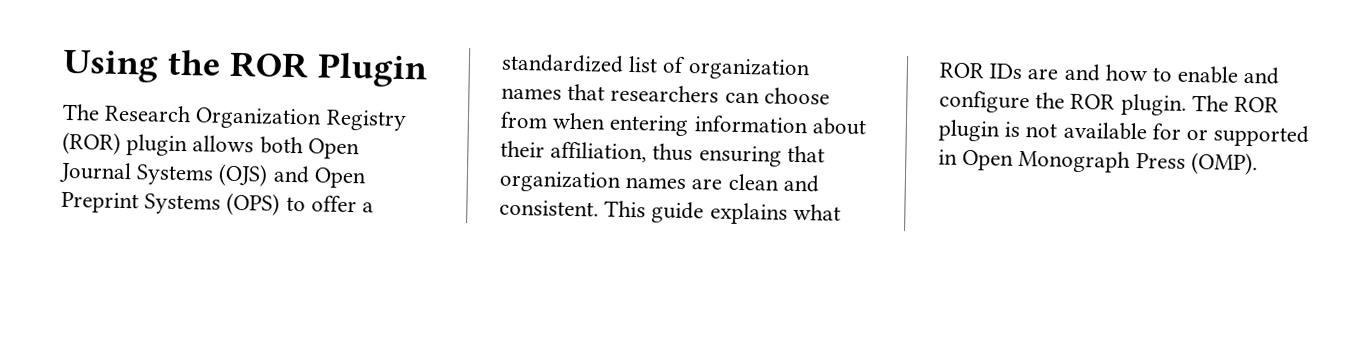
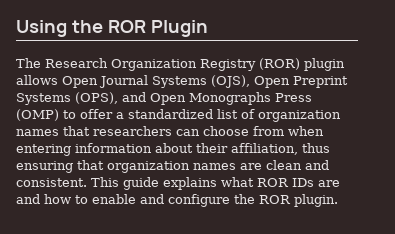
[259,136,304,155] both -> (58, 80) none
[218,163,310,187] (OJS) and -> [211,75,250,88] (OJS),
[226,192,281,216] (OPS) -> [75,92,312,105] [16,109,59,121] (OPS), and Open Monographs Press (OMP)
[1191,94,1280,113] [938,119,1310,148] [938,149,1258,176] The ROR plugin is not available for or supported in Open Monograph Press (OMP). -> (338, 200) none

